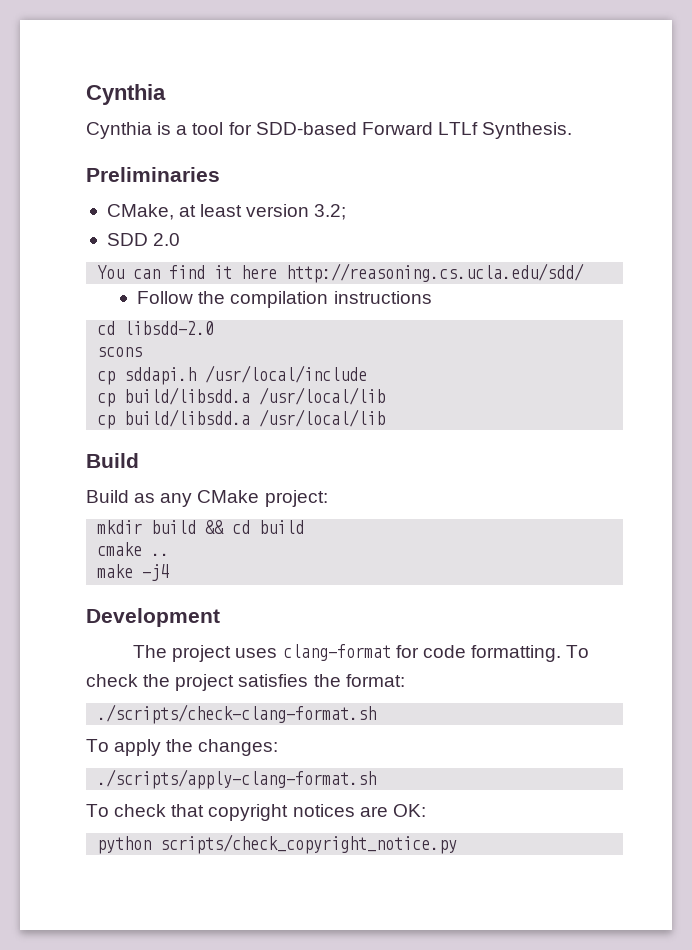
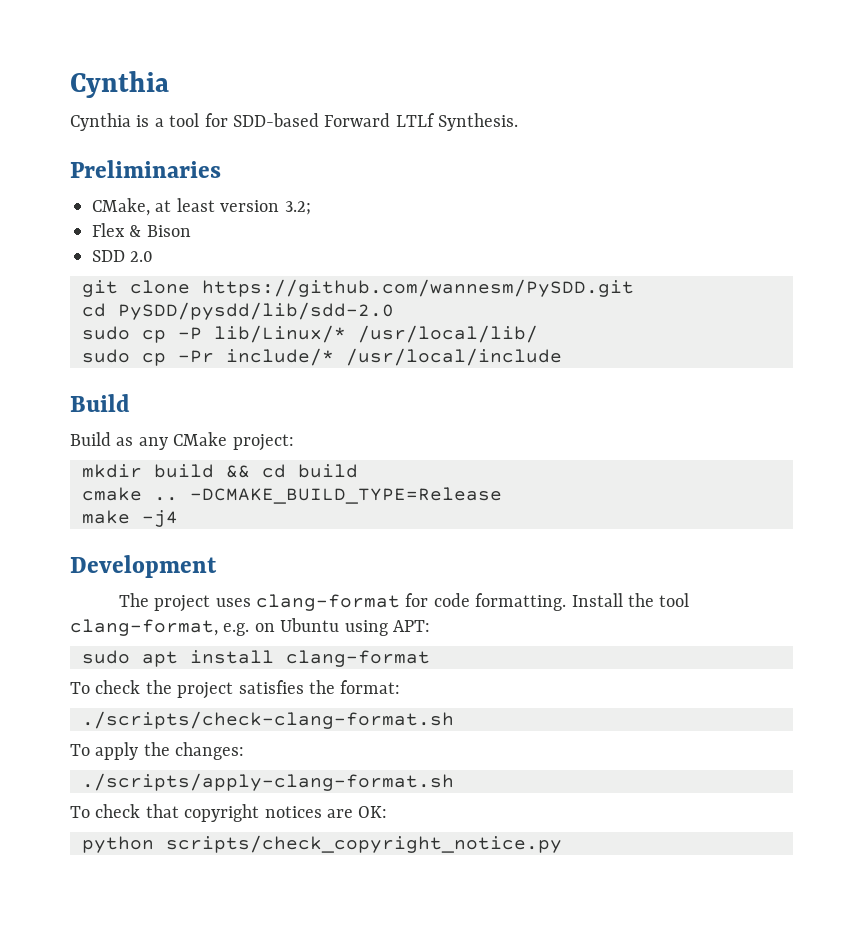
(347, 212) none -> [92,223,191,237] // Flex & Bison
[97,263,585,283] [137,291,432,308] [97,321,215,335] [97,347,143,357] [97,365,368,385] [97,387,386,407] [97,409,386,429] You can find it here http://reasoning.cs.ucla.edu/sdd/ // Follow the compilation instructions // cd libsdd-2.0 // scons // cp sddapi.h /usr/local/include // cp build/libsdd.a /usr/local/lib // cp build/libsdd.a /usr/local/lib -> [82,279,634,297] [82,302,394,320] [82,325,538,343] [82,348,562,366] git clone https://github.com/wannesm/PySDD.git // cd PySDD/pysdd/lib/sdd-2.0 // sudo cp -P lib/Linux/* /usr/local/lib/ // sudo cp -Pr include/* /usr/local/include
(170, 554) none -> [190,487,502,504] -DCMAKE_BUILD_TYPE=Release
(561, 653) none -> [571,593,690,607] [70,618,430,636] [82,650,430,667] Install the tool clang-format, e.g. on Ubuntu using APT: // sudo apt install clang-format //

